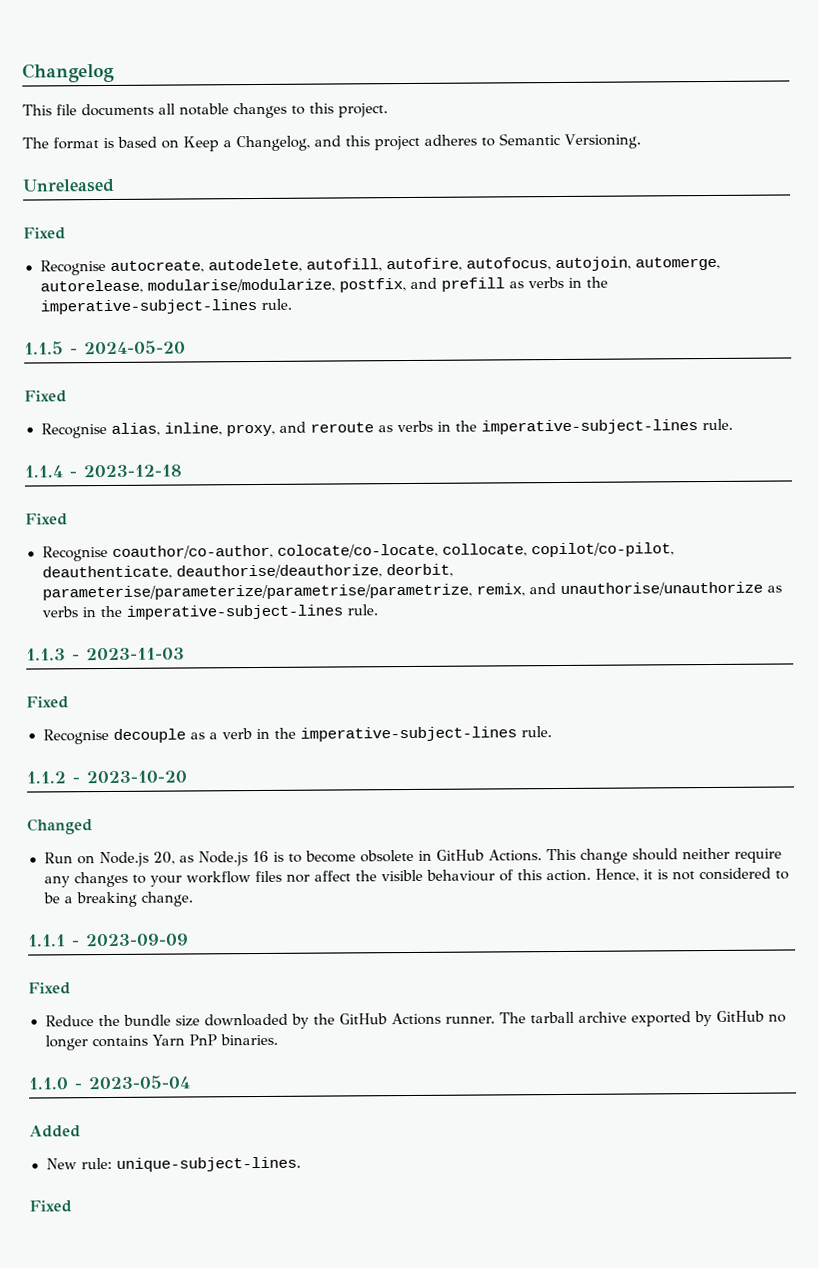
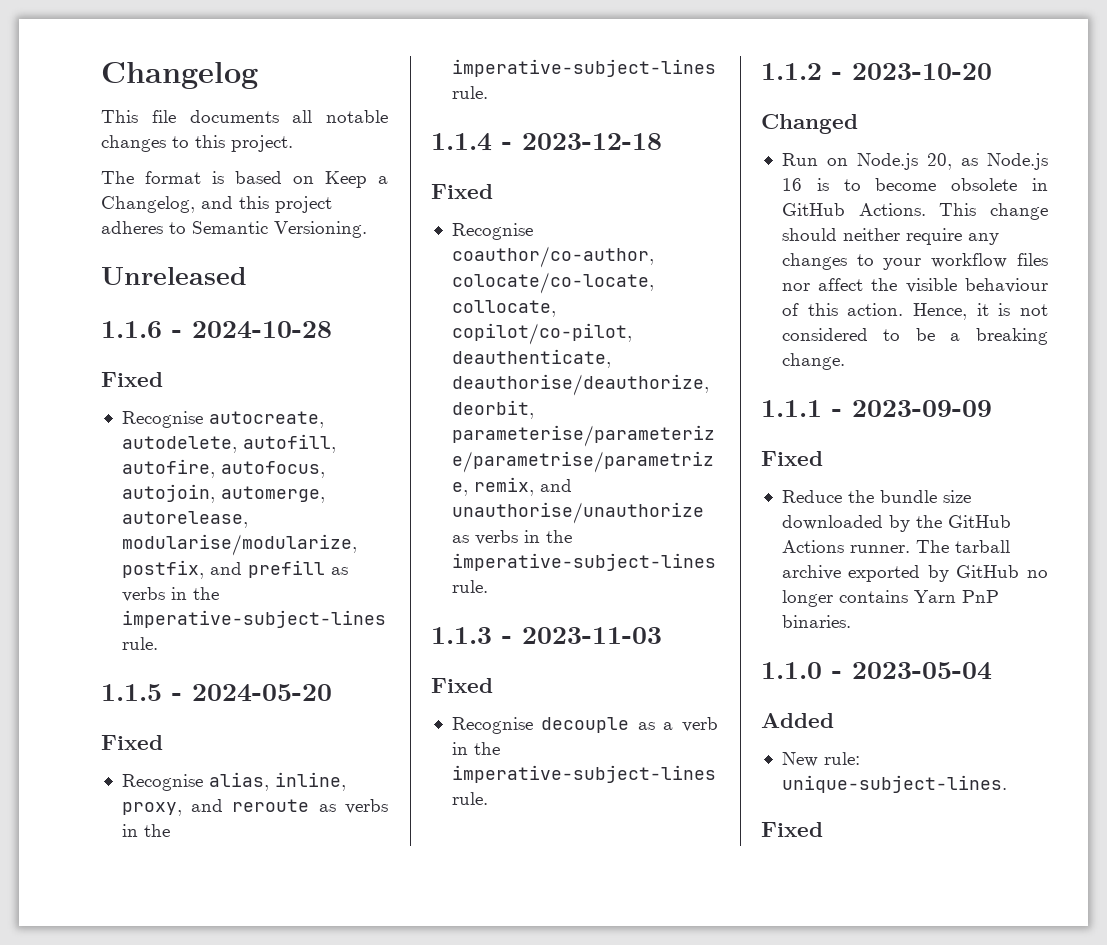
(115, 185) none -> [101,321,332,339] // 1.1.6 - 2024-10-28

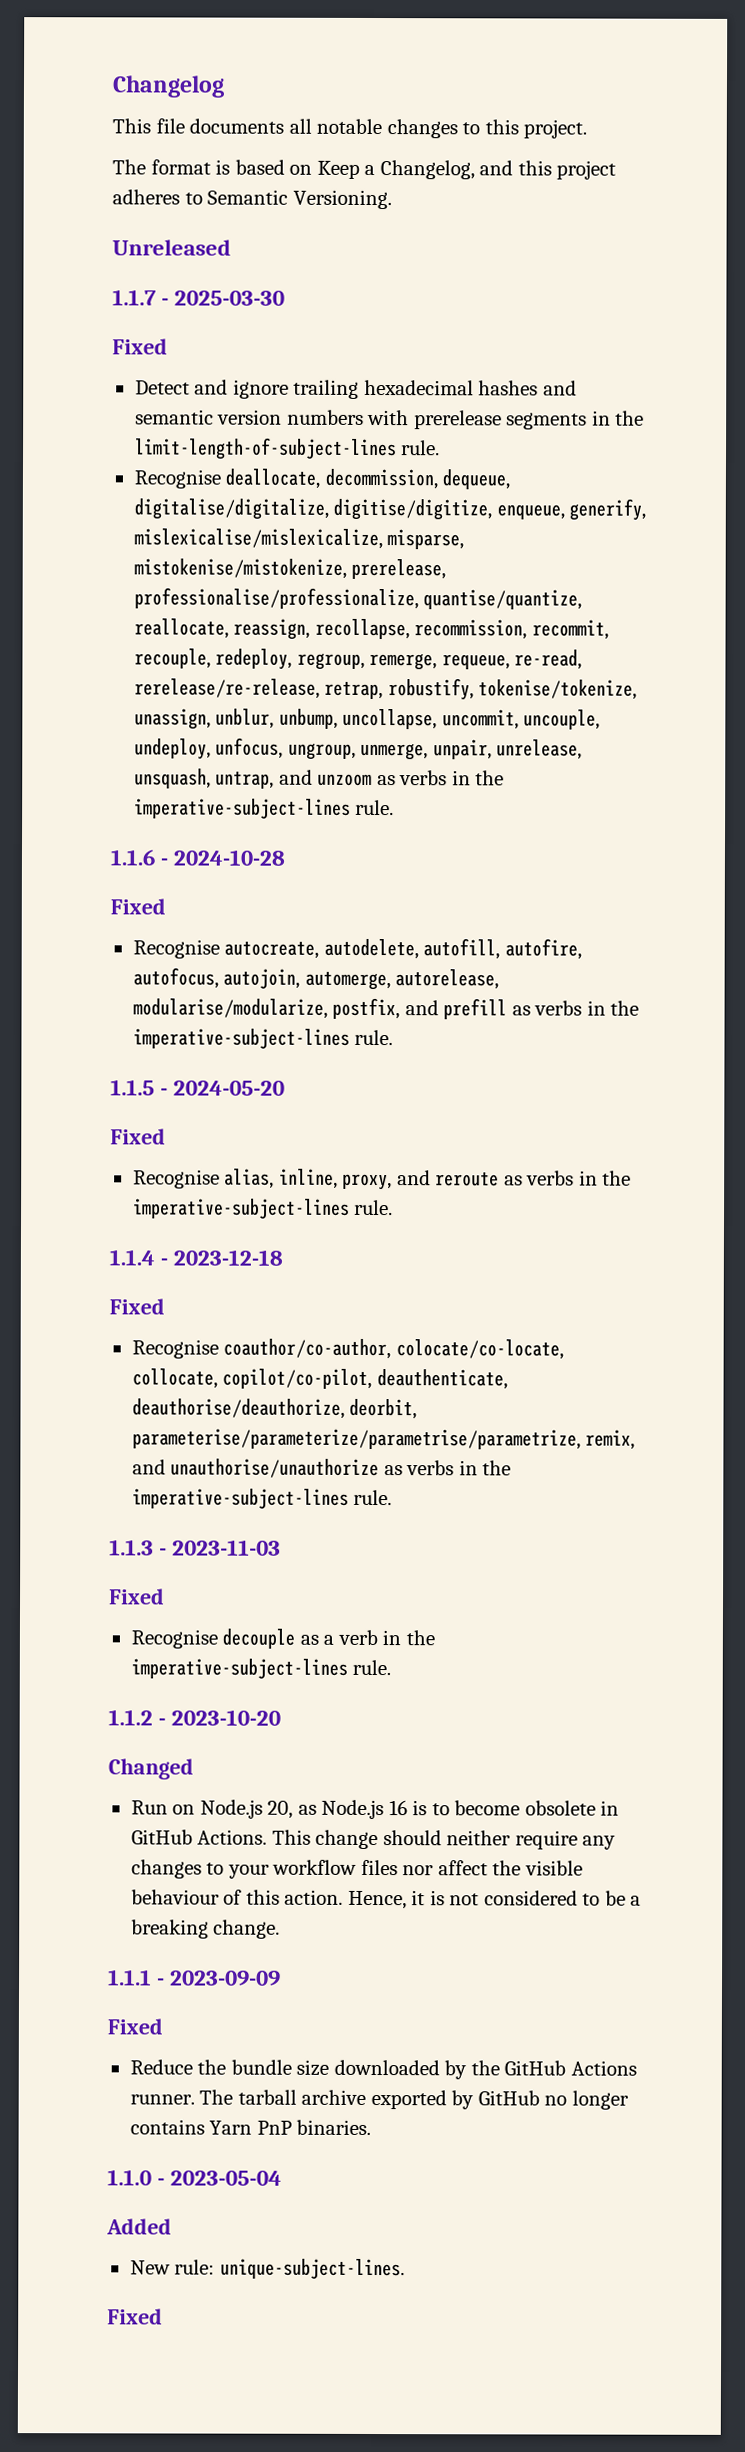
(247, 276) none -> [112,289,286,306] [112,338,168,355] [134,379,577,399] [134,409,645,430] [134,437,441,461] [133,468,511,490] [133,498,647,521] [133,528,465,550] [133,558,447,580] [133,587,583,610] [133,618,609,640] [133,648,583,671] [133,678,638,701] [133,708,601,730] [133,737,583,761] [133,768,505,789] [133,798,395,819] // 1.1.7 - 2025-03-30 // Fixed // Detect and ignore trailing hexadecimal hashes and semantic version numbers with prerelease segments in the limit-length-of-subject-lines rule. // Recognise deallocate, decommission, dequeue, digitalise/digitalize, digitise/digitize, enqueue, generify, mislexicalise/mislexicalize, misparse, mistokenise/mistokenize, prerelease, professionalise/professionalize, quantise/quantize, reallocate, reassign, recollapse, recommission, recommit, recouple, redeploy, regroup, remerge, requeue, re-read, rerelease/re-release, retrap, robustify, tokenise/tokenize, unassign, unblur, unbump, uncollapse, uncommit, uncouple, undeploy, unfocus, ungroup, unmerge, unpair, unrelease, unsquash, untrap, and unzoom as verbs in the imperative-subject-lines rule.

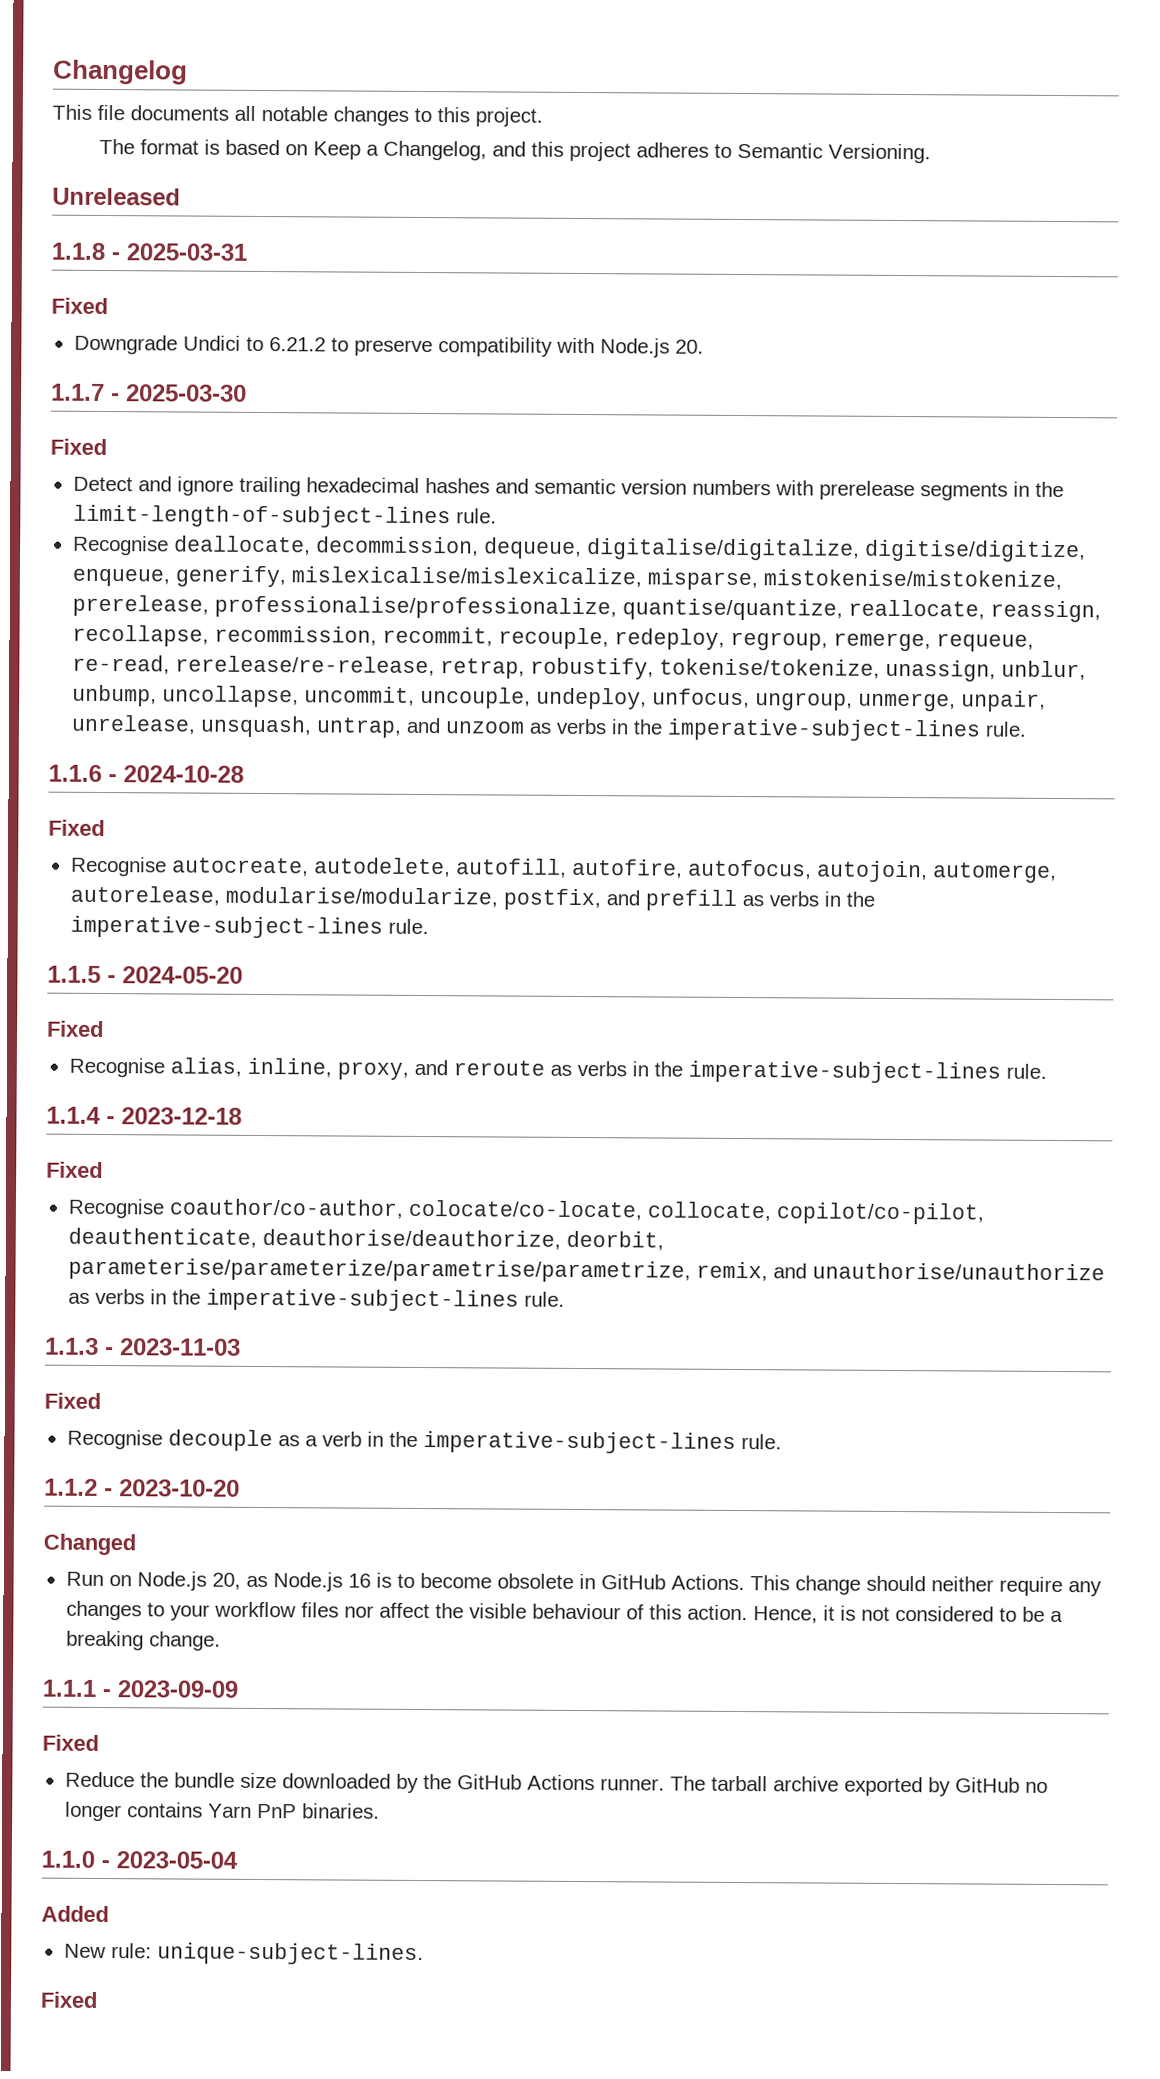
(231, 247) none -> [51,242,247,261] [51,297,108,315] [73,334,704,358] // 1.1.8 - 2025-03-31 // Fixed // Downgrade Undici to 6.21.2 to preserve compatibility with Node.js 20.

